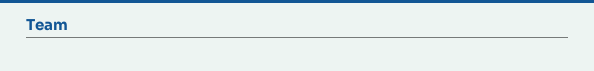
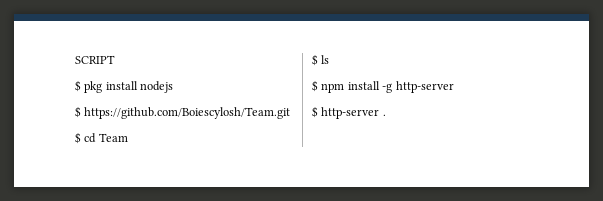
[26,19,68,31] Team -> [75,55,115,64] [75,80,174,93] [75,106,291,119] [75,132,128,144] [312,54,330,66] [312,80,454,93] [312,106,386,119] SCRIPT // $ pkg install nodejs // $ https://github.com/Boiescylosh/Team.git // $ cd Team // $ ls // $ npm install -g http-server // $ http-server .

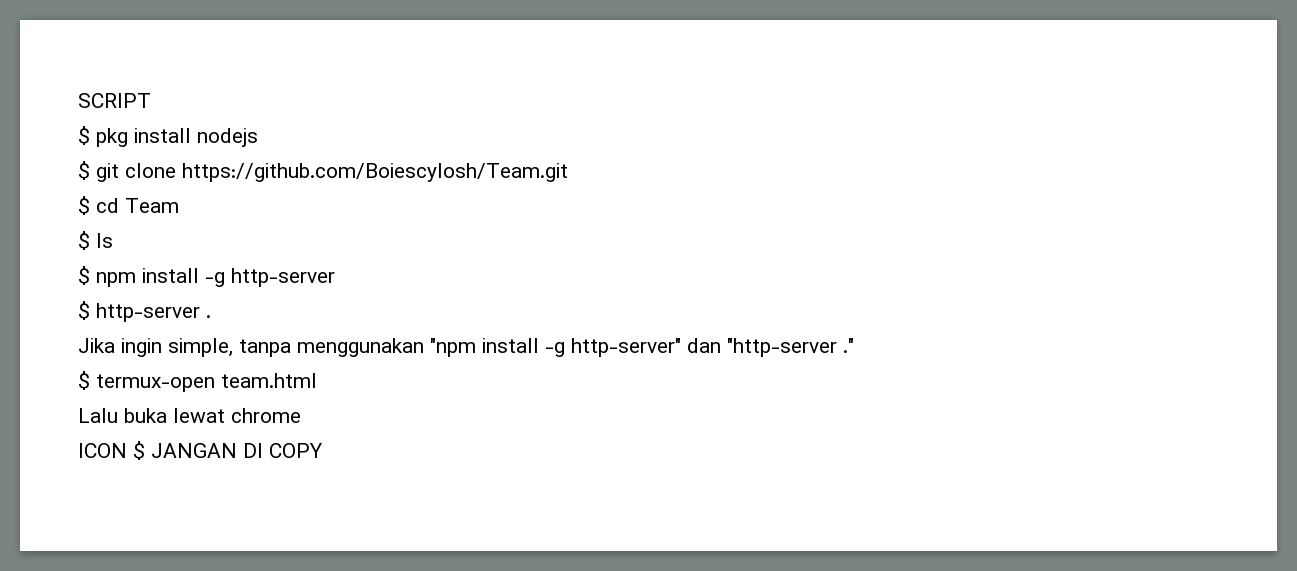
(81, 112) none -> [96,163,176,182] git clone
(386, 115) none -> [78,338,854,357] [78,371,317,392] [78,408,301,423] [78,441,323,460] // Jika ingin simple, tanpa menggunakan "npm install -g http-server" dan "http-server ." // $ termux-open team.html // Lalu buka lewat chrome // ICON $ JANGAN DI COPY

